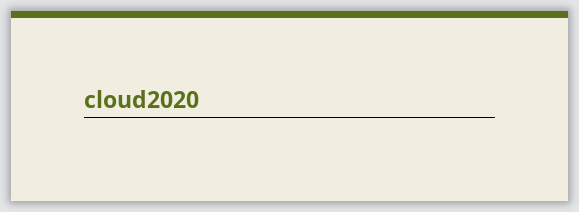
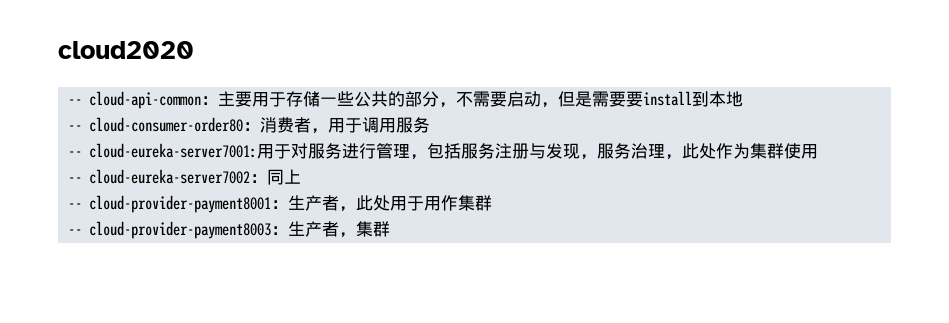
(199, 99) none -> [68,91,744,109] [68,117,431,134] [68,143,819,160] [68,169,302,185] [68,195,493,213] [68,221,391,239] // -- cloud-api-common：主要用于存储一些公共的部分，不需要启动，但是需要要install到本地 // -- cloud-consumer-order80：消费者，用于调用服务 // -- cloud-eureka-server7001:用于对服务进行管理，包括服务注册与发现，服务治理，此处作为集群使用 // -- cloud-eureka-server7002：同上 // -- cloud-provider-payment8001：生产者，此处用于用作集群 // -- cloud-provider-payment8003：生产者，集群

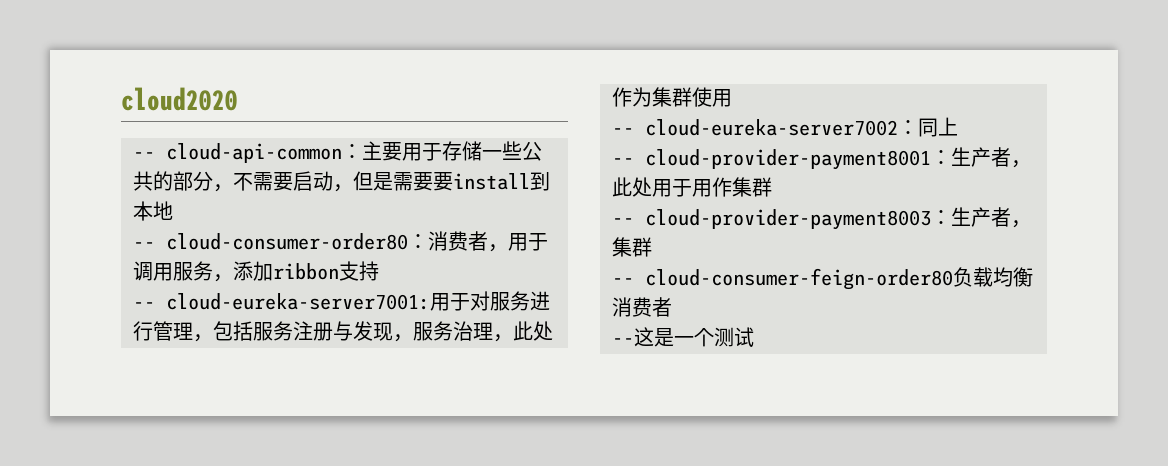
(431, 125) none -> [213,261,379,282] ，添加ribbon支持
(391, 229) none -> [612,267,1033,290] [612,297,672,317] [612,327,754,347] // -- cloud-consumer-feign-order80负载均衡消费者 // --这是一个测试

